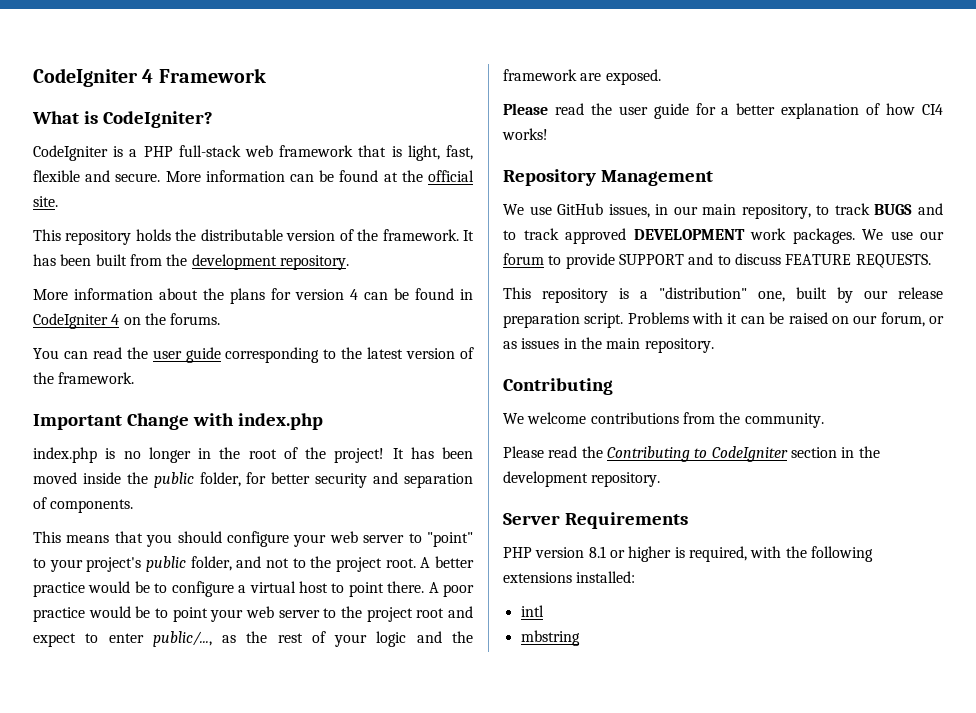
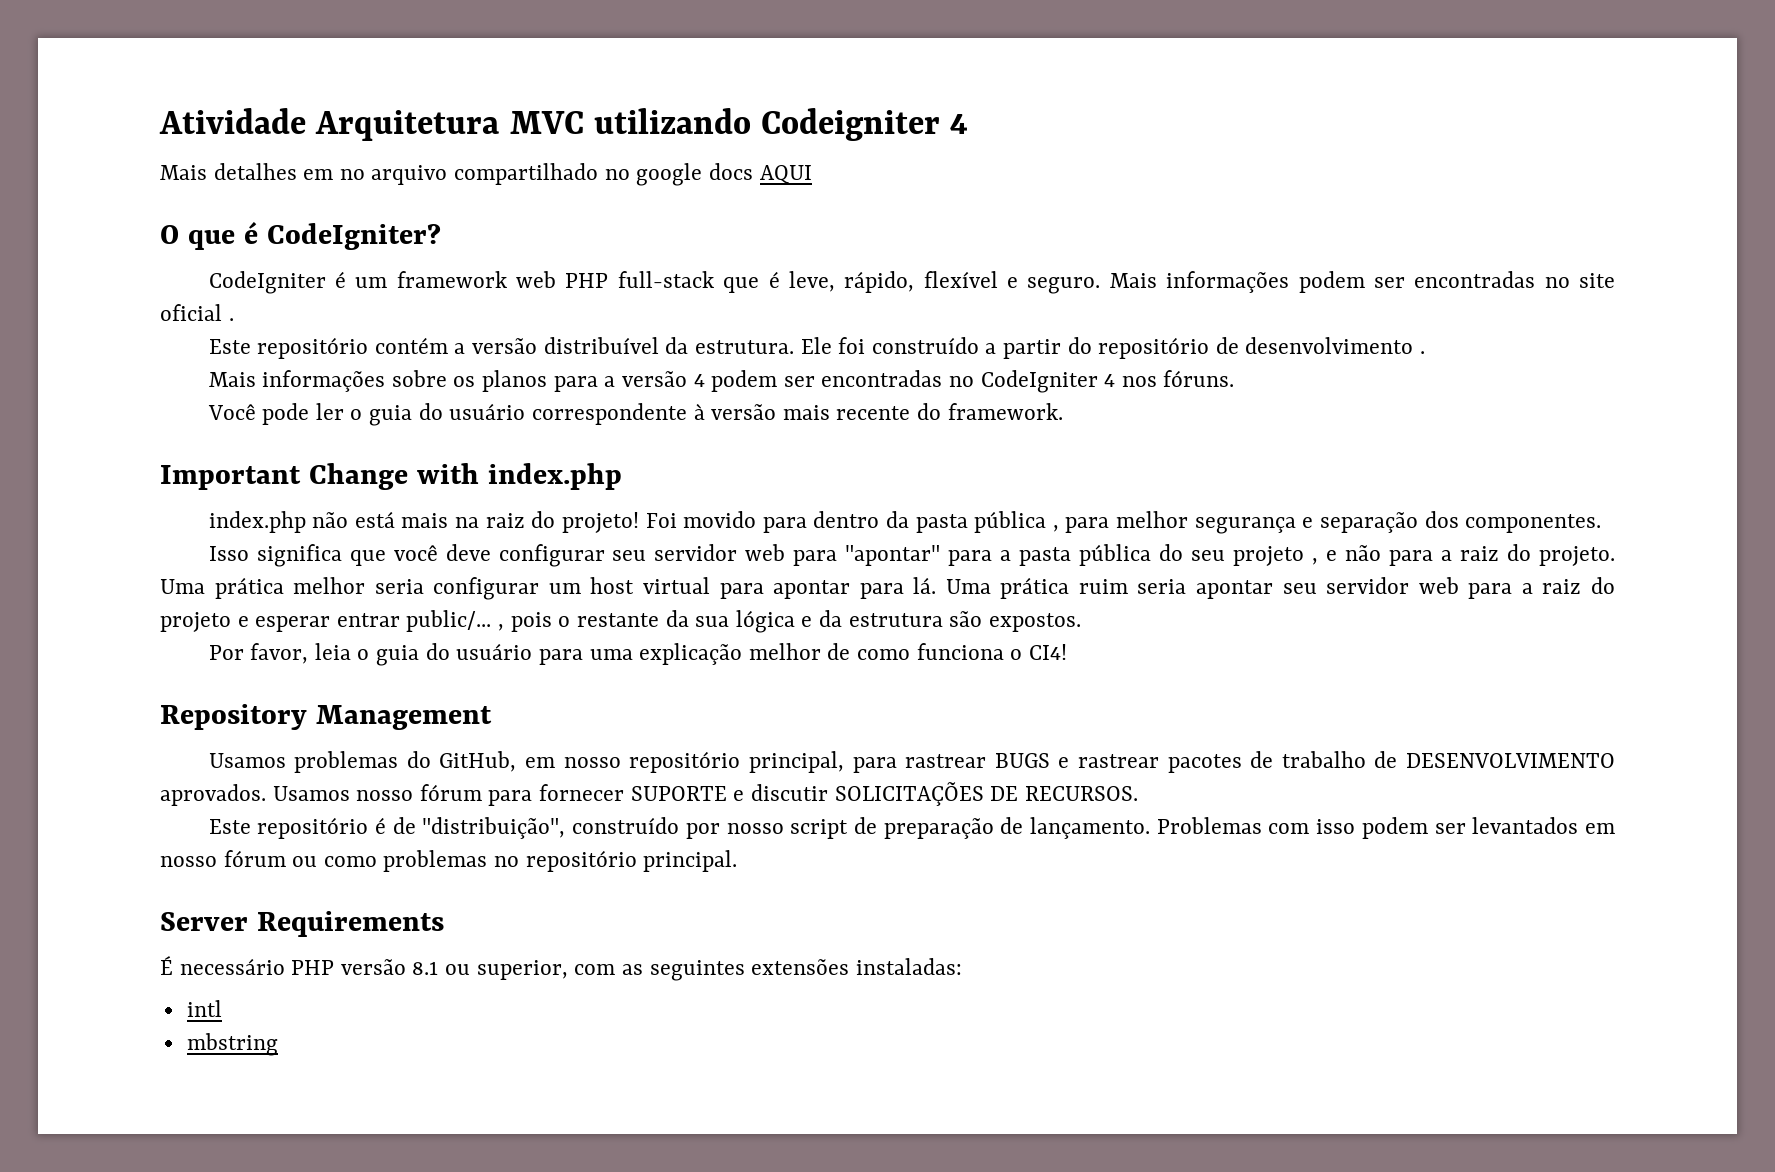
[33,68,266,87] [32,111,213,128] [33,145,473,161] [33,170,474,182] [33,196,58,207] [33,229,475,245] [33,254,349,270] [33,288,473,304] [33,313,221,329] [33,347,475,363] [33,372,54,384] CodeIgniter 4 Framework // What is CodeIgniter? // CodeIgniter is a PHP full-stack web framework that is light, fast, flexible and secure. More information can be found at the official site. // This repository holds the distributable version of the framework. It has been built from the development repository. // More information about the plans for version 4 can be found in CodeIgniter 4 on the forums. // You can read the user guide corresponding to the latest version of the -> [159,108,969,141] [160,163,812,186] [160,221,441,250] [208,271,1615,294] [160,304,234,321] [208,337,1426,359] [208,370,1235,393] [207,403,942,426] Atividade Arquitetura MVC utilizando Codeigniter 4 // Mais detalhes em no arquivo compartilhado no google docs AQUI // O que é CodeIgniter? // CodeIgniter é um framework web PHP full-stack que é leve, rápido, flexível e seguro. Mais informações podem ser encontradas no site oficial . // Este repositório contém a versão distribuível da estrutura. Ele foi construído a partir do repositório de desenvolvimento . // Mais informações sobre os planos para a versão 4 podem ser encontradas no CodeIgniter 4 nos fóruns. // Você pode ler o guia do usuário correspondente à versão mais recente do
[105,447,473,463] [33,472,474,488] [33,497,134,513] [33,531,473,547] [33,556,475,572] [33,581,475,597] [33,606,474,622] [33,631,473,647] [503,69,661,85] [503,103,944,119] [502,128,548,140] [503,169,713,186] [503,203,944,219] [503,228,944,244] [503,253,931,269] [503,287,943,303] [503,312,945,328] [503,337,714,353] [503,378,613,395] [503,412,824,428] [503,446,880,462] [503,471,661,487] [503,512,688,529] [503,546,873,562] [503,571,636,583] is no longer in the root of the project! It has been moved inside the public folder, for better security and separation of components. // This means that you should configure your web server to "point" to your project's public folder, and not to the project root. A better practice would be to configure a virtual host to point there. A poor practice would be to point your web server to the project root and expect to enter public/..., as the rest of your logic and the framework are exposed. // Please read the user guide for a better explanation of how CI4 works! // Repository Management // We use GitHub issues, in our main repository, to track BUGS and to track approved DEVELOPMENT work packages. We use our forum to provide SUPPORT and to discuss FEATURE REQUESTS. // This repository is a "distribution" one, built by our release preparation script. Problems with it can be raised on our forum, or as issues in the main repository. // Contributing // We welcome contributions from the community. // Please read the Contributing to CodeIgniter section in the development repository. // Server Requirements // PHP version 8.1 or higher is required, with the following extensions installed: -> [312,511,1602,534] [208,544,1615,567] [160,577,1615,600] [160,610,1081,633] [208,643,1067,666] [160,704,492,730] [208,751,1616,773] [160,782,1138,806] [208,817,1615,839] [160,850,738,872] [160,911,444,937] [160,956,962,981] não está mais na raiz do projeto! Foi movido para dentro da pasta pública , para melhor segurança e separação dos componentes. // Isso significa que você deve configurar seu servidor web para "apontar" para a pasta pública do seu projeto , e não para a raiz do projeto. Uma prática melhor seria configurar um host virtual para apontar para lá. Uma prática ruim seria apontar seu servidor web para a raiz do projeto e esperar entrar public/... , pois o restante da sua lógica e da estrutura são expostos. // Por favor, leia o guia do usuário para uma explicação melhor de como funciona o CI4! // Repository Management // Usamos problemas do GitHub, em nosso repositório principal, para rastrear BUGS e rastrear pacotes de trabalho de DESENVOLVIMENTO aprovados. Usamos nosso fórum para fornecer SUPORTE e discutir SOLICITAÇÕES DE RECURSOS. // Este repositório é de "distribuição", construído por nosso script de preparação de lançamento. Problemas com isso podem ser levantados em nosso fórum ou como problemas no repositório principal. // Server Requirements // É necessário PHP versão 8.1 ou superior, com as seguintes extensões instaladas:

